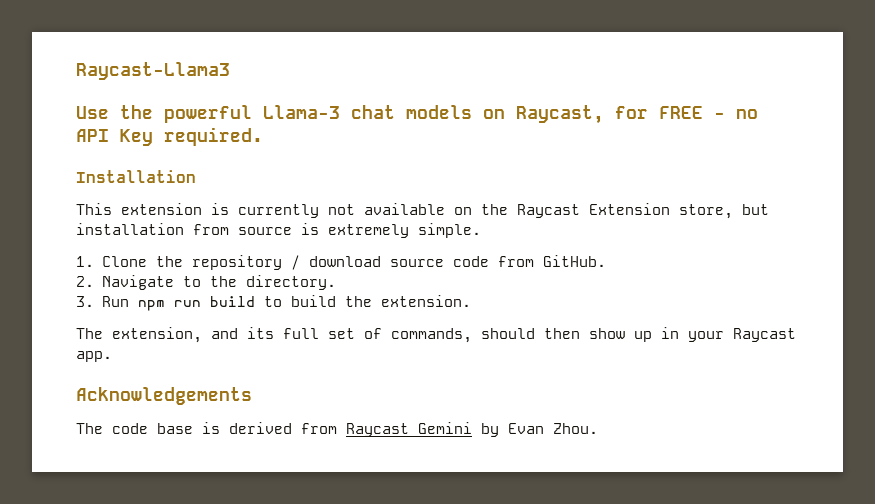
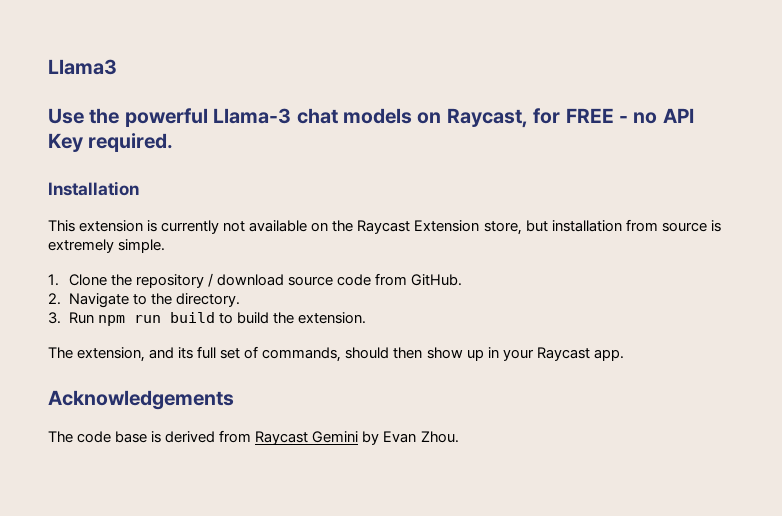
[76,62,230,80] Raycast-Llama3 -> [48,59,117,75] Llama3

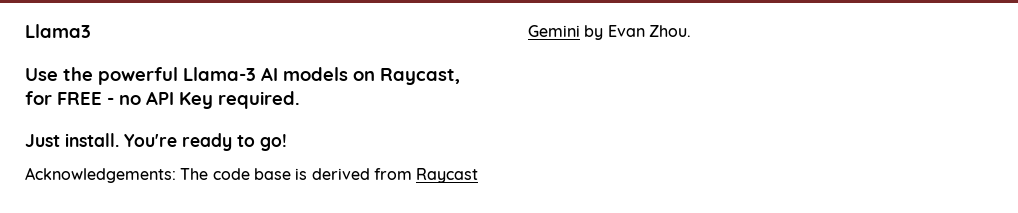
[296,108,338,124] chat -> [261,67,278,81] AI
[48,181,139,196] [48,219,721,235] [48,239,166,253] [48,273,463,288] [48,293,240,308] [48,312,366,326] [48,346,624,362] [48,390,234,410] Installation // This extension is currently not available on the Raycast Extension store, but installation from source is extremely simple. // 1. Clone the repository / download source code from GitHub. // 2. Navigate to the directory. // 3. Run npm run build to build the extension. // The extension, and its full set of commands, should then show up in your Raycast app. // Acknowledgements // -> [25,133,287,151] [25,167,176,183] Just install. You're ready to go! // Acknowledgements:

